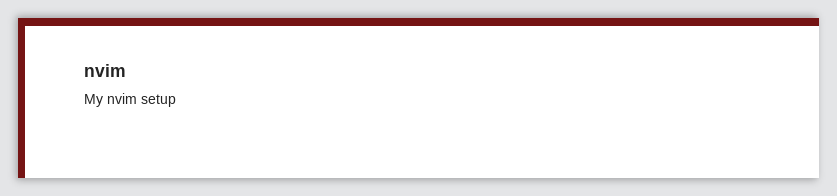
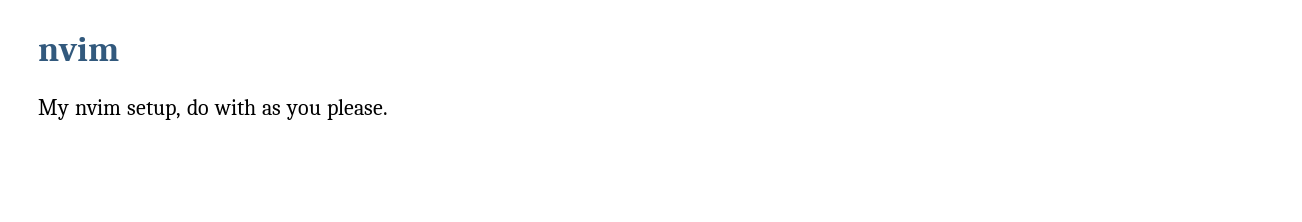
[141,94,176,107] setup -> [126,99,388,120] setup, do with as you please.

